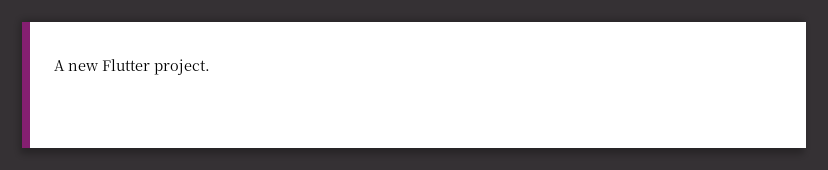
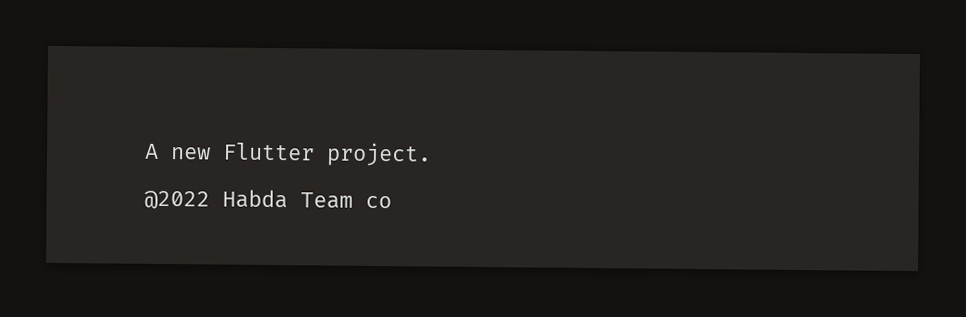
(210, 67) none -> [144,189,392,210] // @2022 Habda Team co

